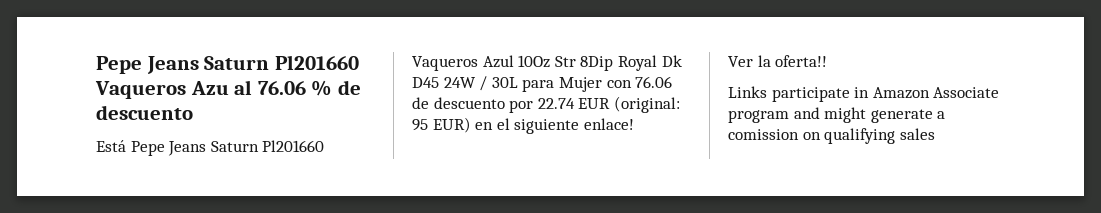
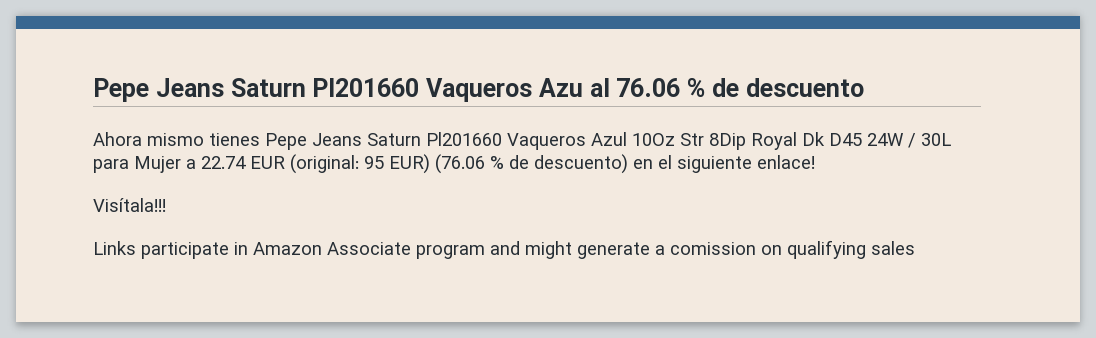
[96,140,126,152] Está -> [93,132,260,146] Ahora mismo tienes
[606,76,673,88] [412,97,534,113] con 76.06 de descuento por -> [186,159,196,169] a
(471, 125) none -> [435,154,628,174] (76.06 % de descuento)
[728,55,828,67] Ver la oferta!! -> [93,198,166,212] Visítala!!!

